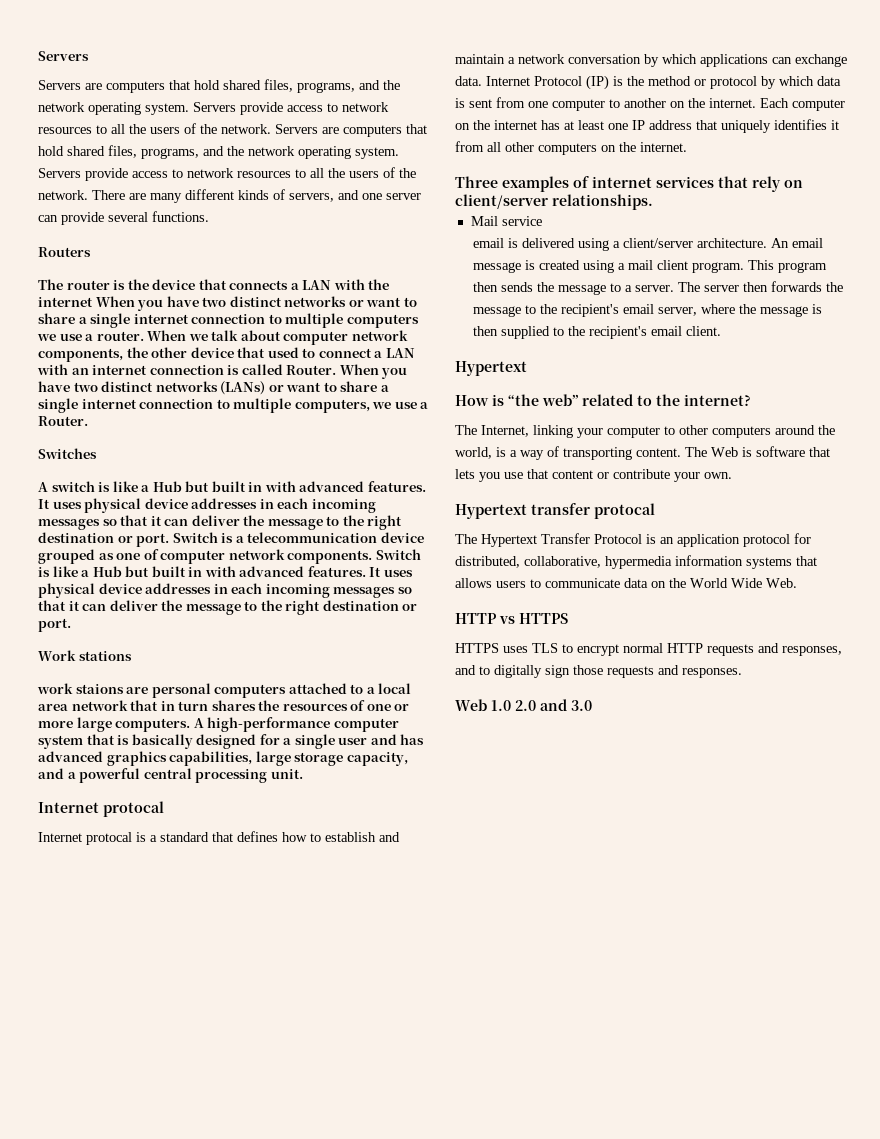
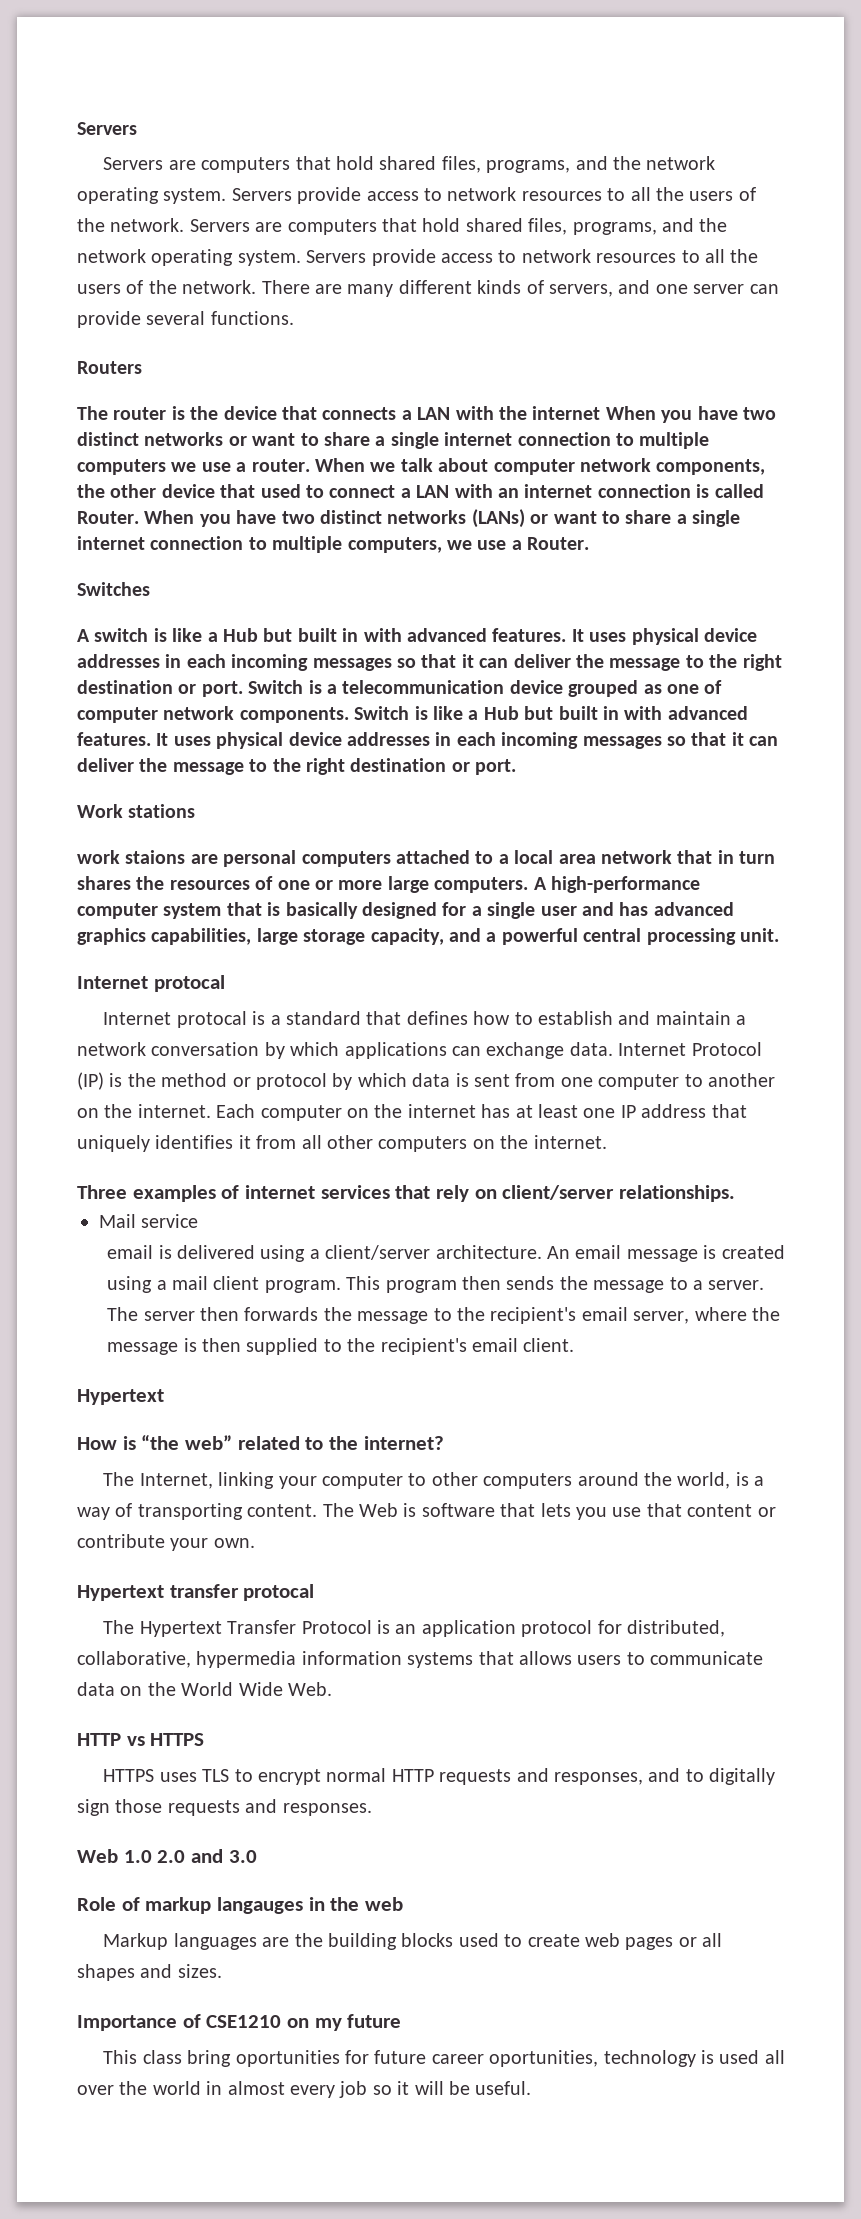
(592, 705) none -> [77,1897,404,1914] [103,1933,723,1950] [77,1964,222,1981] [77,2014,402,2031] [103,2050,785,2067] [77,2081,532,2098] // Role of markup langauges in the web // Markup languages are the building blocks used to create web pages or all shapes and sizes. // Importance of CSE1210 on my future // This class bring oportunities for future career oportunities, technology is used all over the world in almost every job so it will be useful.

